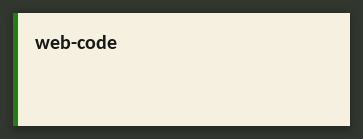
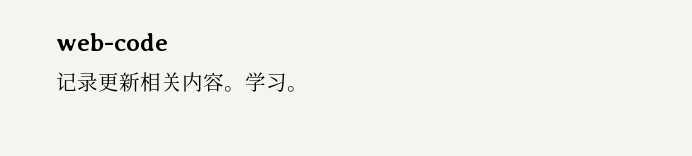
(117, 42) none -> [56,72,308,92] // 记录更新相关内容。学习。

